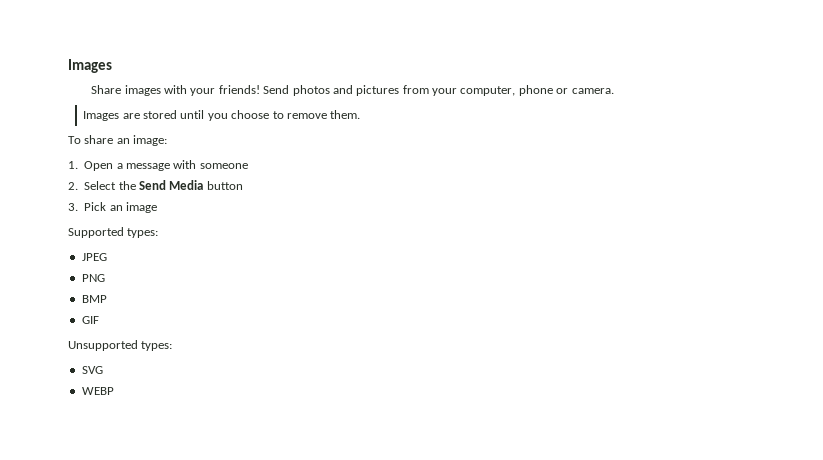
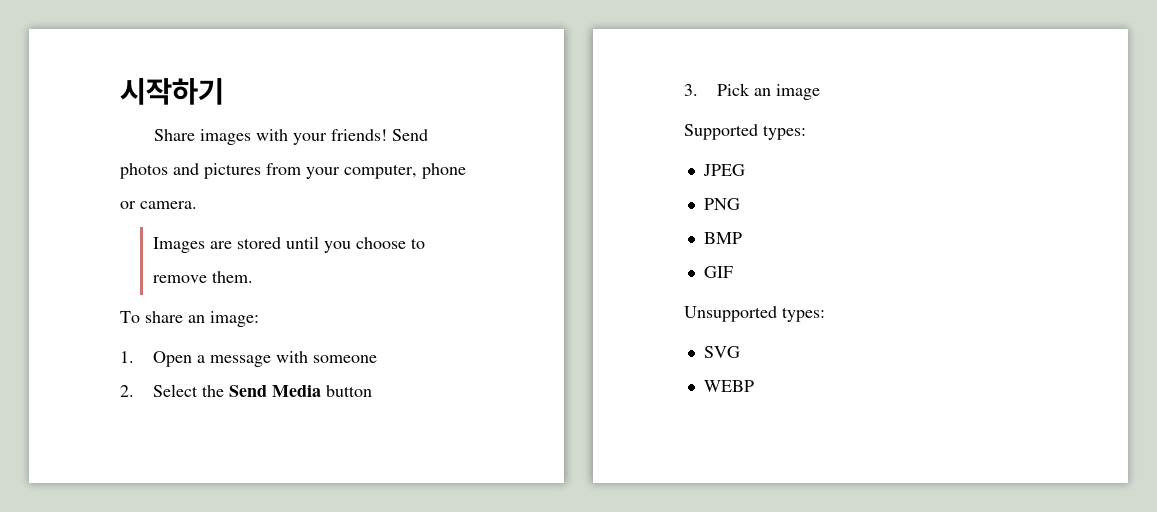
[68,59,112,73] Images -> [120,78,224,105] 시작하기

